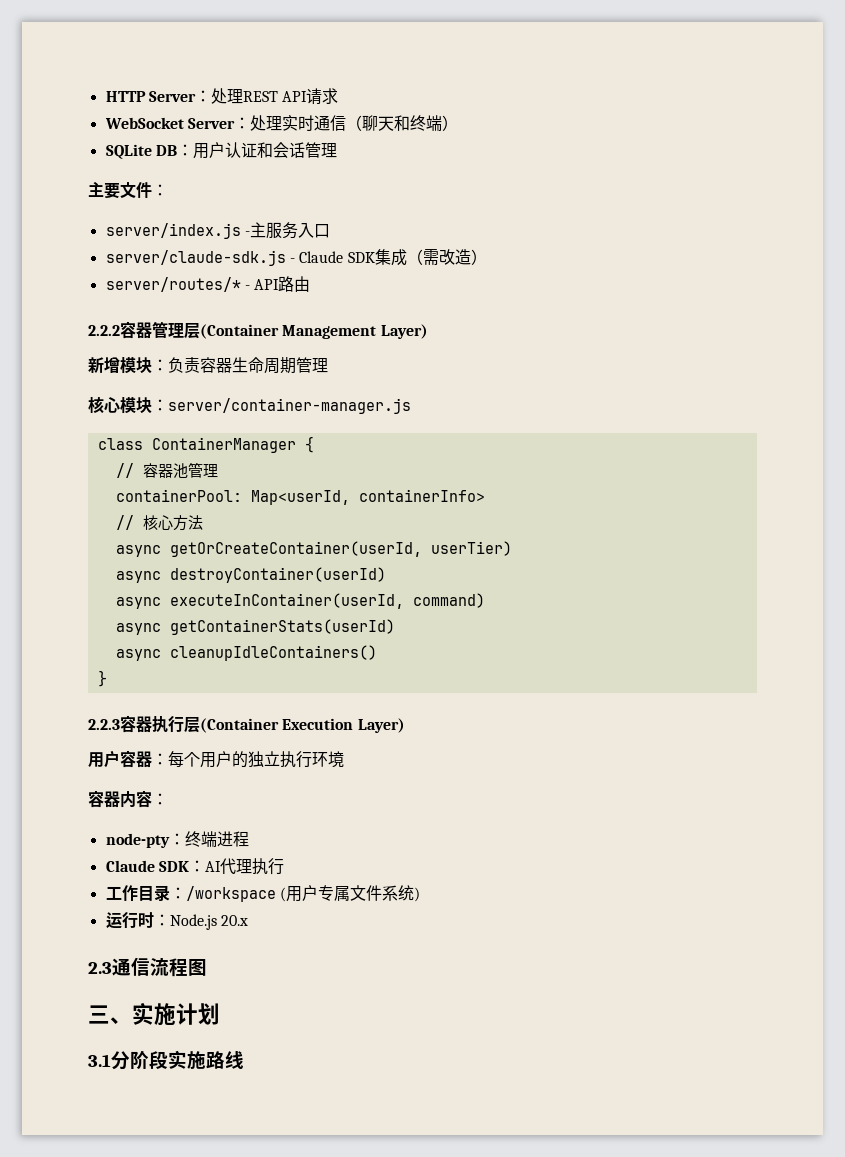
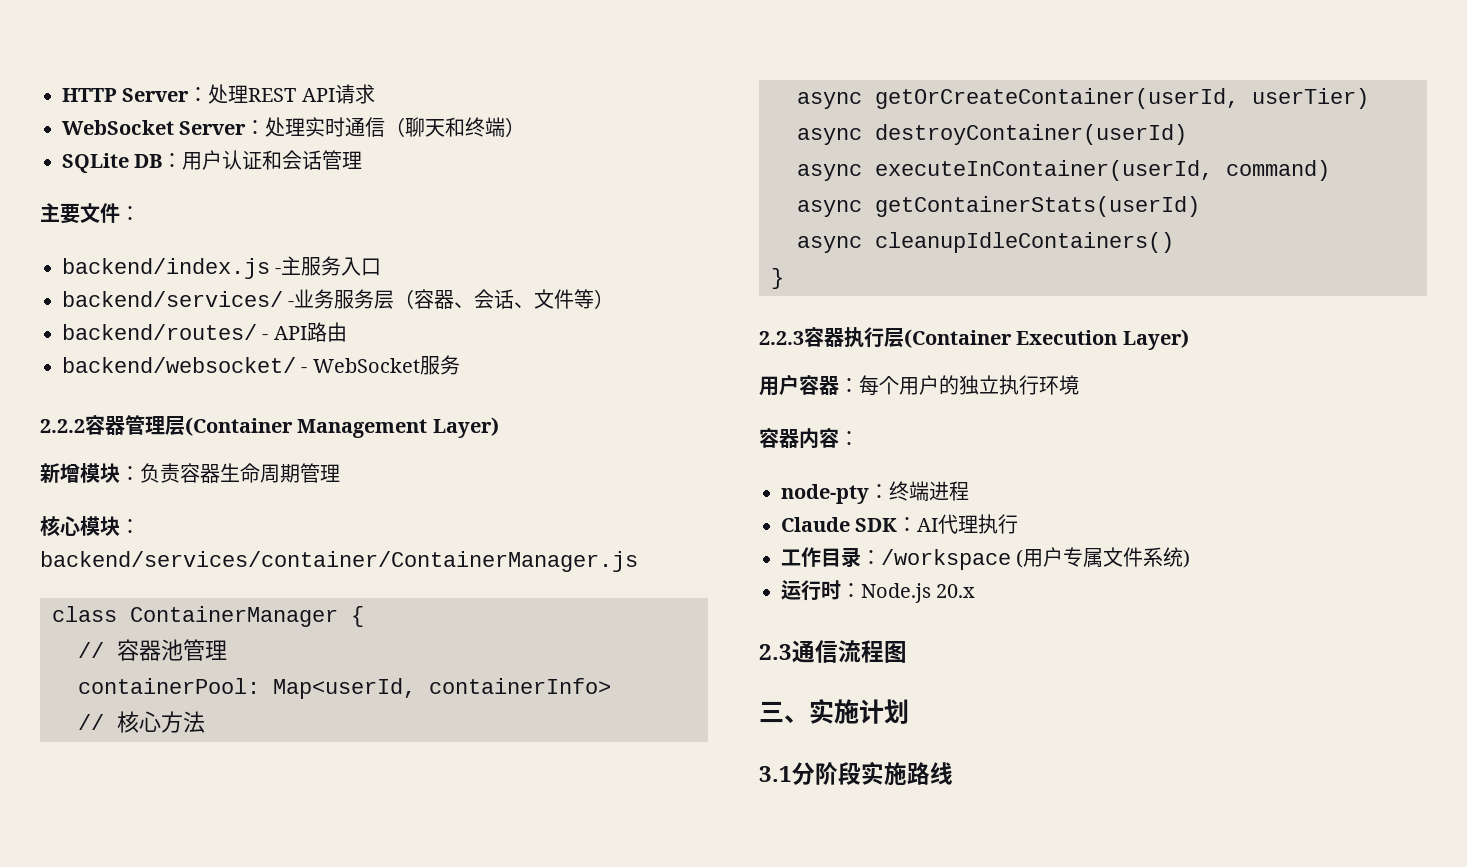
[105,223,241,239] server/index.js -> [62,258,270,279] backend/index.js
[105,249,487,266] [105,277,241,292] server/claude-sdk.js - Claude SDK集成（需改造） // server/routes/* -> [62,289,615,309] [62,324,257,340] backend/services/ -业务服务层（容器、会话、文件等） // backend/routes/
(311, 284) none -> [62,355,460,375] // backend/websocket/ - WebSocket服务
[168,398,411,414] server/container-manager.js -> [40,551,638,572] backend/services/container/ContainerManager.js

